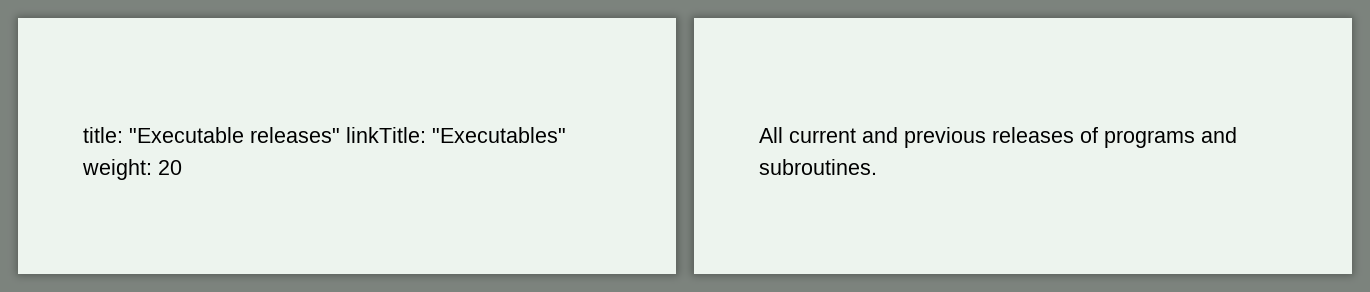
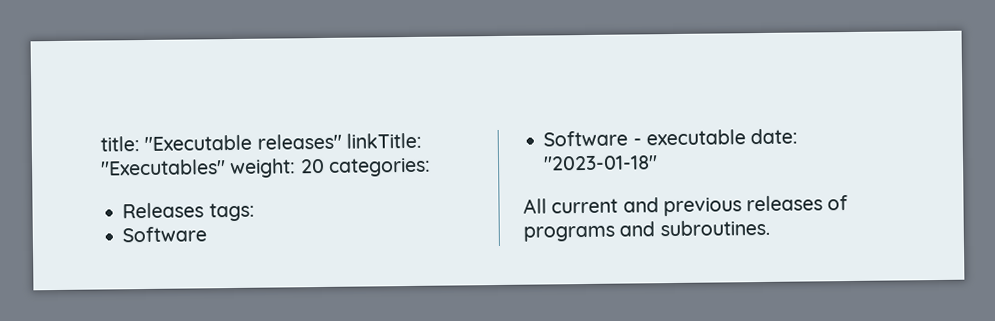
(182, 167) none -> [327,157,431,177] [122,202,255,222] [122,226,208,243] [543,128,799,147] [543,155,659,171] categories: // Releases tags: // Software // Software - executable date: "2023-01-18"

